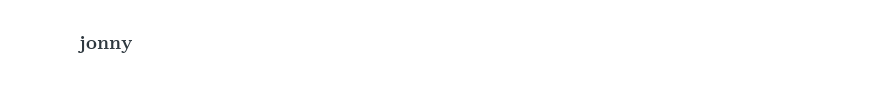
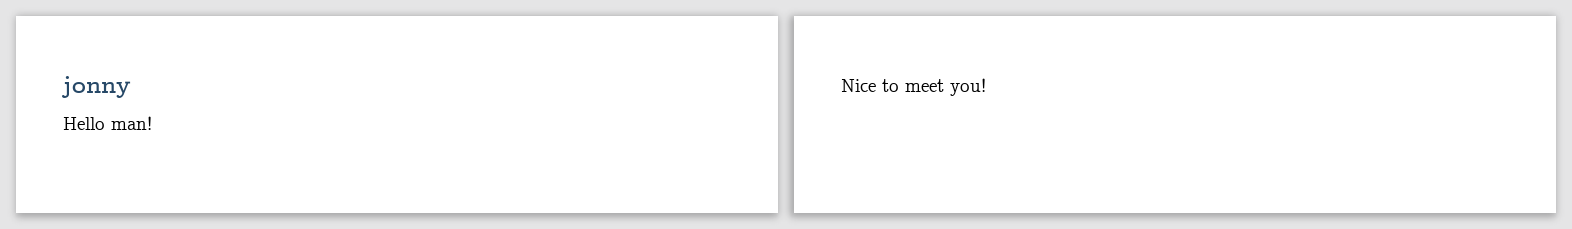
(133, 44) none -> [63,116,152,130] [841,78,986,96] // Hello man! // Nice to meet you!

